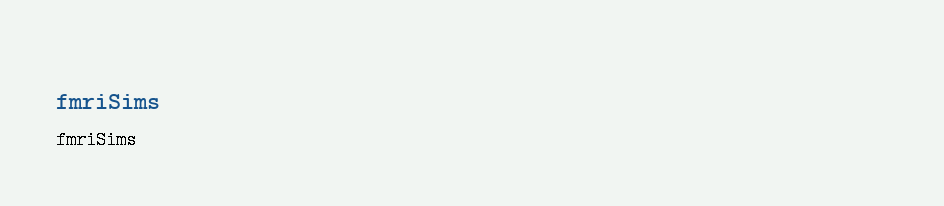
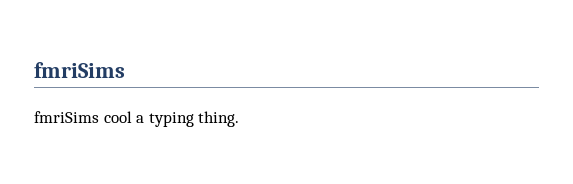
(136, 140) none -> [103,111,240,127] cool a typing thing.

